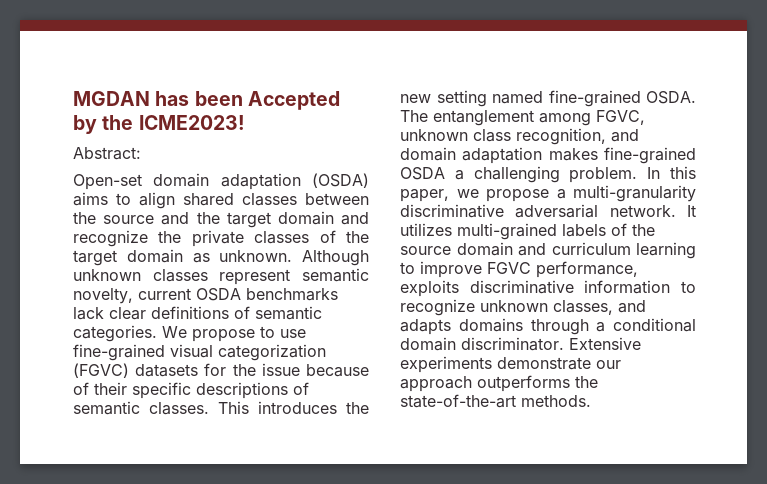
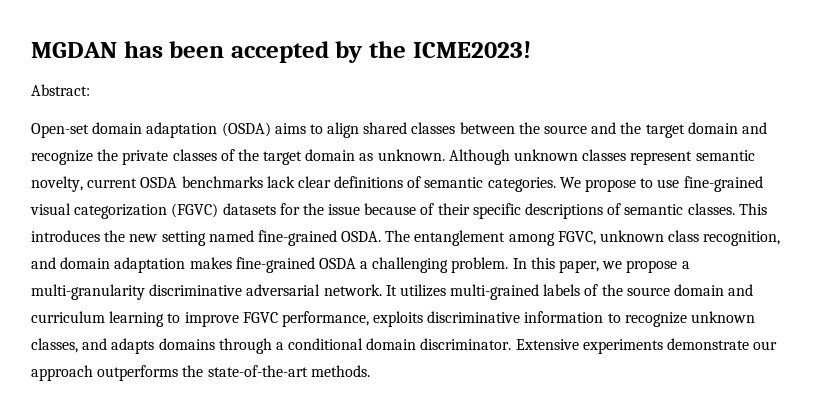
[247,91,340,110] Accepted -> [230,41,329,63] accepted

